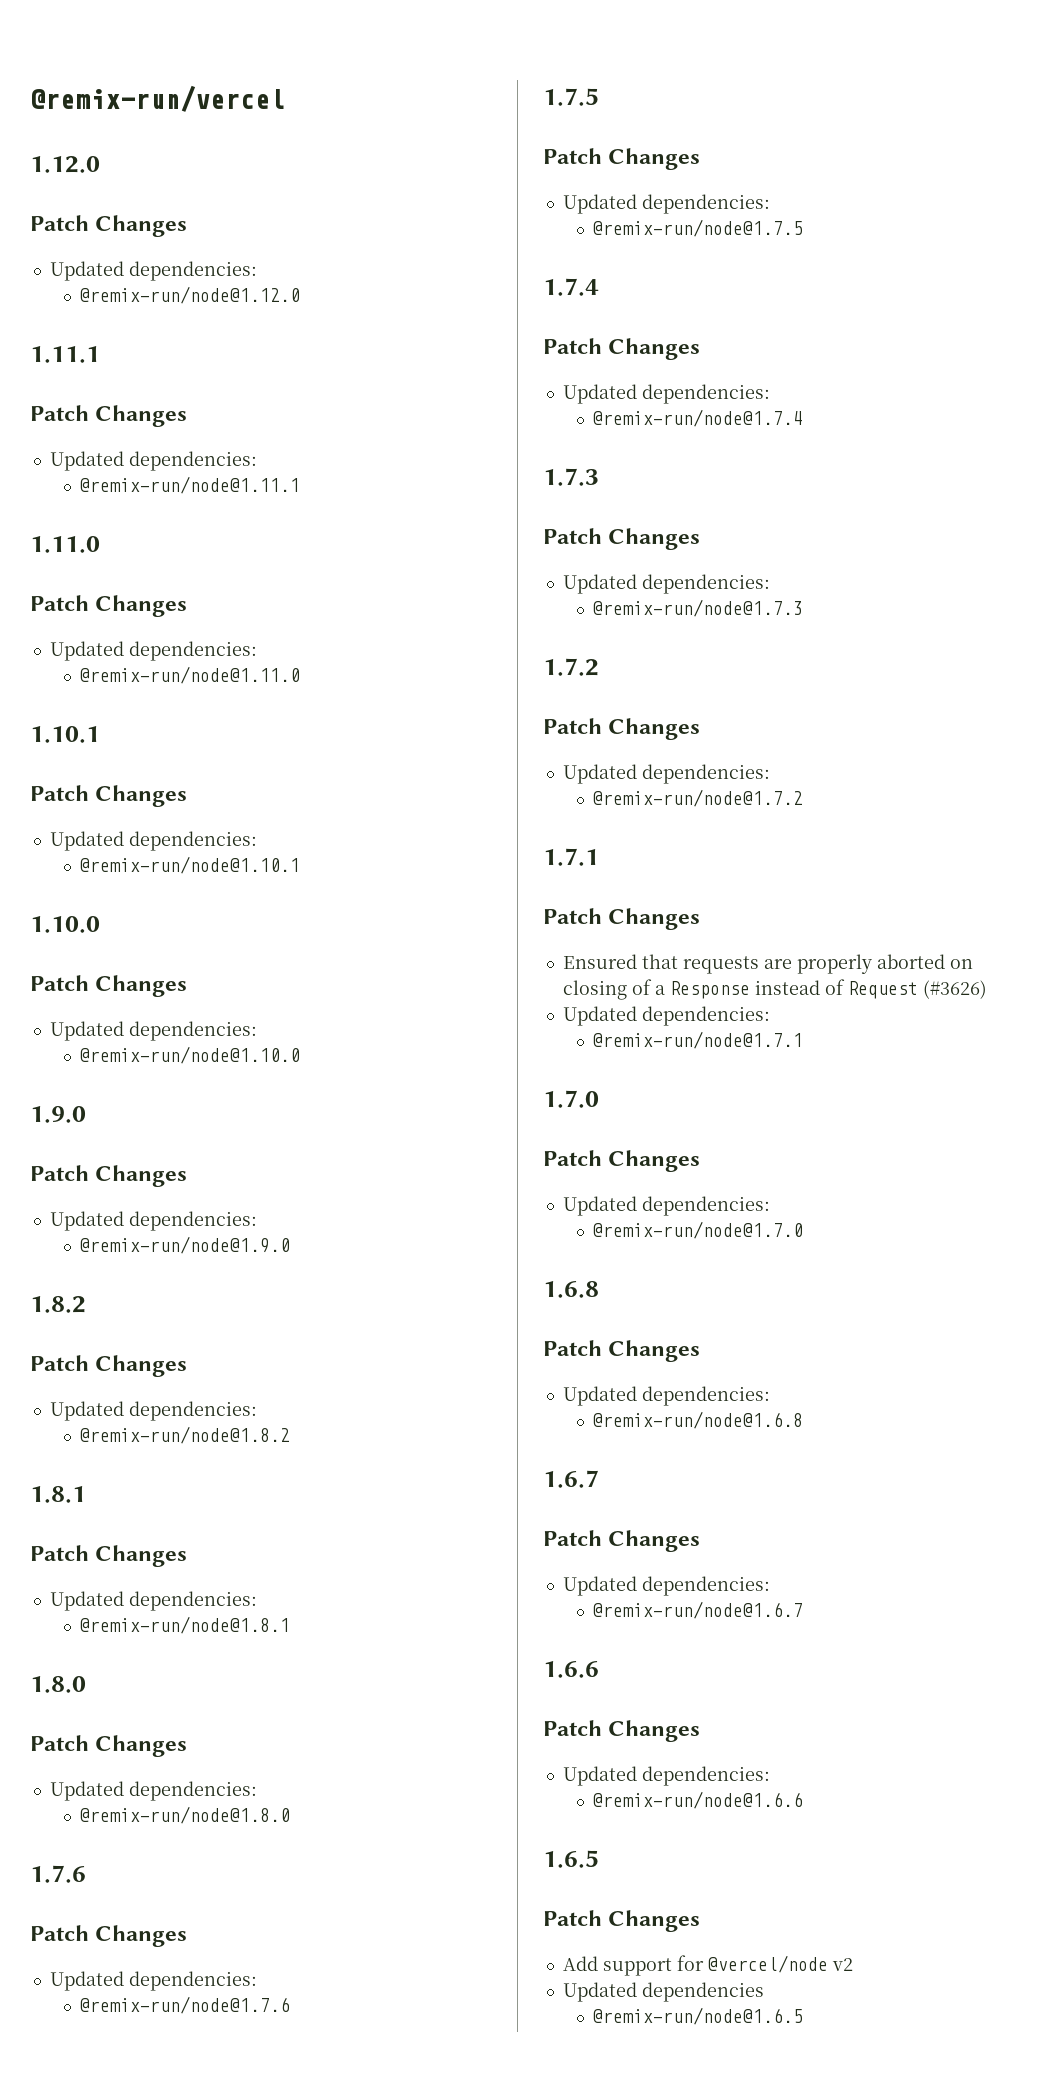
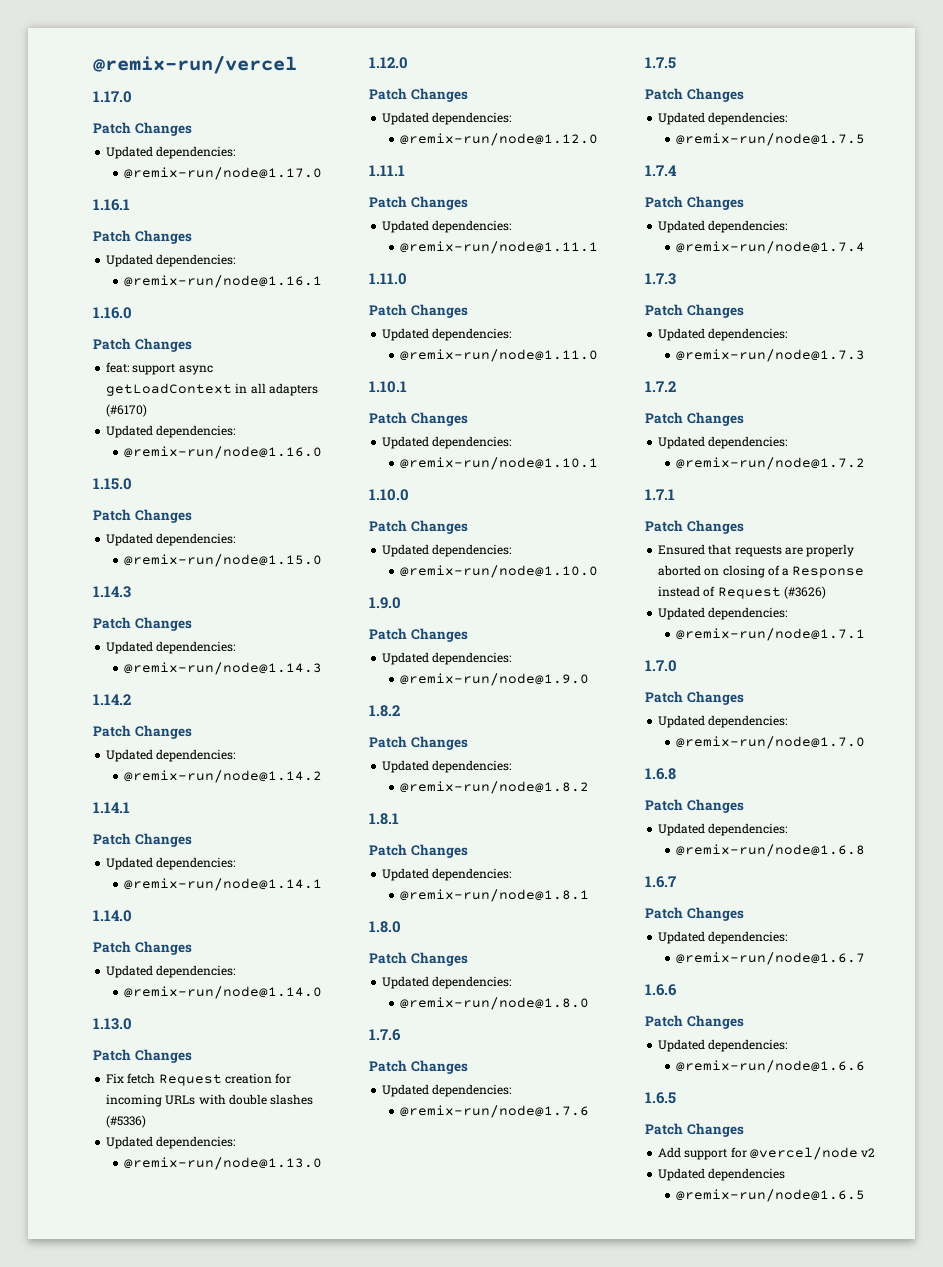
(285, 98) none -> [93,91,132,103] [93,122,192,136] [106,146,236,159] [124,167,323,180] [93,199,130,211] [93,230,192,244] [106,254,236,267] [124,275,323,288] [93,307,132,319] [93,338,192,352] [106,362,213,375] [106,383,318,396] [106,404,148,417] [106,425,236,438] [124,446,323,459] [93,478,132,490] [93,509,192,523] [106,533,236,546] [124,554,323,567] [93,586,131,598] [93,617,192,631] [106,641,236,654] [124,662,323,675] [93,694,131,705] [93,725,192,739] [106,749,236,762] [124,770,323,783] [93,802,130,813] [93,833,192,847] [106,857,236,870] [124,878,323,891] [93,910,132,922] [93,941,192,955] [106,965,236,978] [124,986,323,999] [93,1018,132,1030] [93,1049,192,1063] [106,1073,292,1086] [106,1094,314,1107] [106,1115,147,1128] [106,1136,236,1149] [124,1157,323,1170] // 1.17.0 // Patch Changes // Updated dependencies: // @remix-run/node@1.17.0 // 1.16.1 // Patch Changes // Updated dependencies: // @remix-run/node@1.16.1 // 1.16.0 // Patch Changes // feat: support async getLoadContext in all adapters (#6170) // Updated dependencies: // @remix-run/node@1.16.0 // 1.15.0 // Patch Changes // Updated dependencies: // @remix-run/node@1.15.0 // 1.14.3 // Patch Changes // Updated dependencies: // @remix-run/node@1.14.3 // 1.14.2 // Patch Changes // Updated dependencies: // @remix-run/node@1.14.2 // 1.14.1 // Patch Changes // Updated dependencies: // @remix-run/node@1.14.1 // 1.14.0 // Patch Changes // Updated dependencies: // @remix-run/node@1.14.0 // 1.13.0 // Patch Changes // Fix fetch Request creation for incoming URLs with double slashes (#5336) // Updated dependencies: // @remix-run/node@1.13.0

